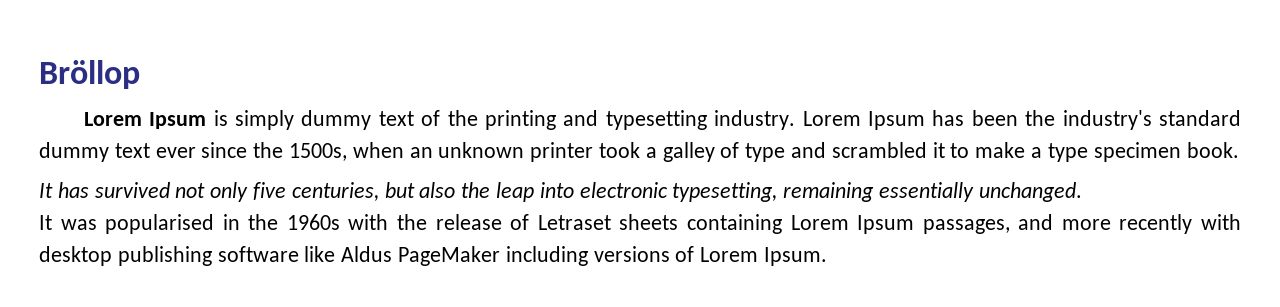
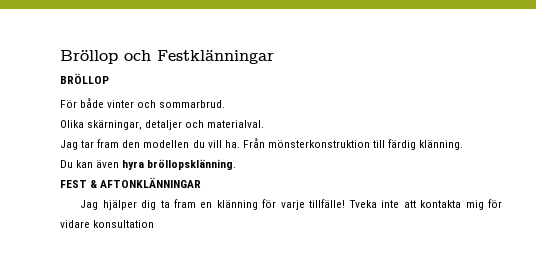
[83,110,1242,130] [39,142,1239,162] [39,182,1082,202] [39,214,1241,234] [39,246,828,266] // Lorem Ipsum is simply dummy text of the printing and typesetting industry. Lorem Ipsum has been the industry's standard dummy text ever since the 1500s, when an unknown printer took a galley of type and scrambled it to make a type specimen book. // It has survived not only five centuries, but also the leap into electronic typesetting, remaining essentially unchanged. // It was popularised in the 1960s with the release of Letraset sheets containing Lorem Ipsum passages, and more recently with desktop publishing software like Aldus PageMaker including versions of Lorem Ipsum. -> [124,50,274,64] [60,73,109,84] [60,98,226,108] [60,120,265,130] [60,138,464,150] [60,159,237,170] [60,177,202,188] [80,199,503,210] [60,220,155,228] och Festklänningar // BRÖLLOP // För både vinter och sommarbrud. // Olika skärningar, detaljer och materialval. // Jag tar fram den modellen du vill ha. Från mönsterkonstruktion till färdig klänning. // Du kan även hyra bröllopsklänning. // FEST & AFTONKLÄNNINGAR // Jag hjälper dig ta fram en klänning för varje tillfälle! Tveka inte att kontakta mig för vidare konsultation

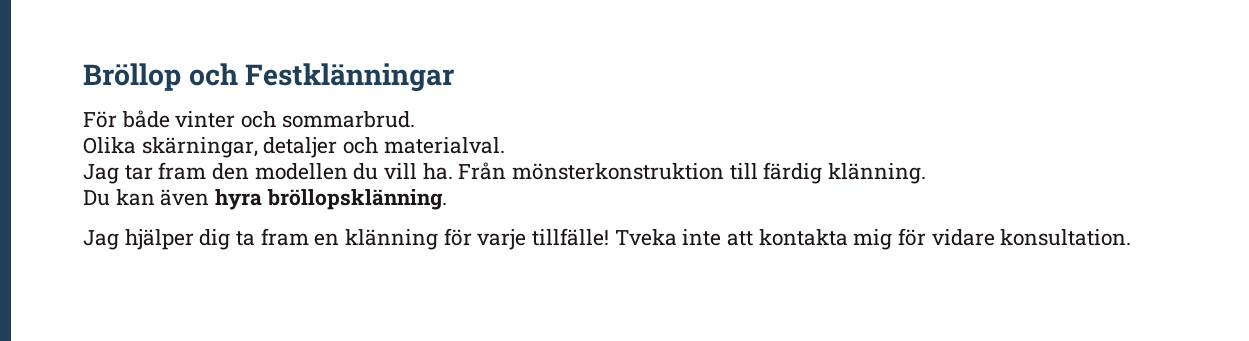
[60,73,109,84] // BRÖLLOP -> (455, 77) none
[60,177,202,188] // FEST & AFTONKLÄNNINGAR -> (447, 199) none
[93,220,155,228] konsultation -> [1000,229,1132,246] konsultation.

